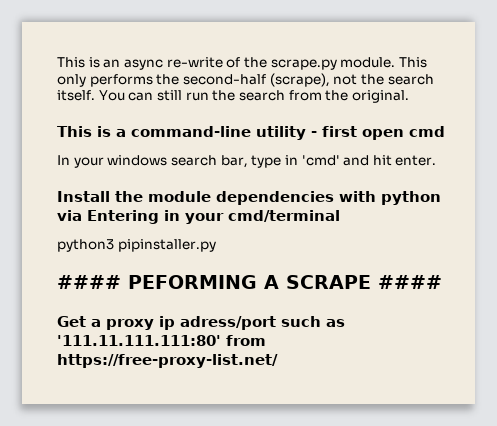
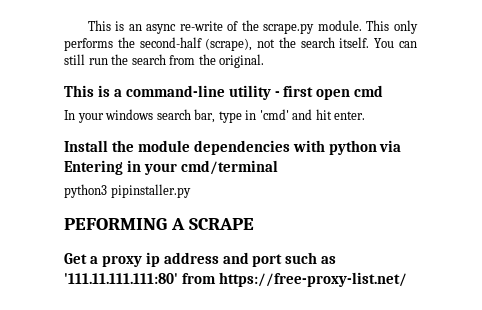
[57,275,121,289] #### -> (191, 191) none
[378,275,442,289] #### -> (254, 224) none
[180,316,276,330] adress/port -> [163,252,283,267] address and port

